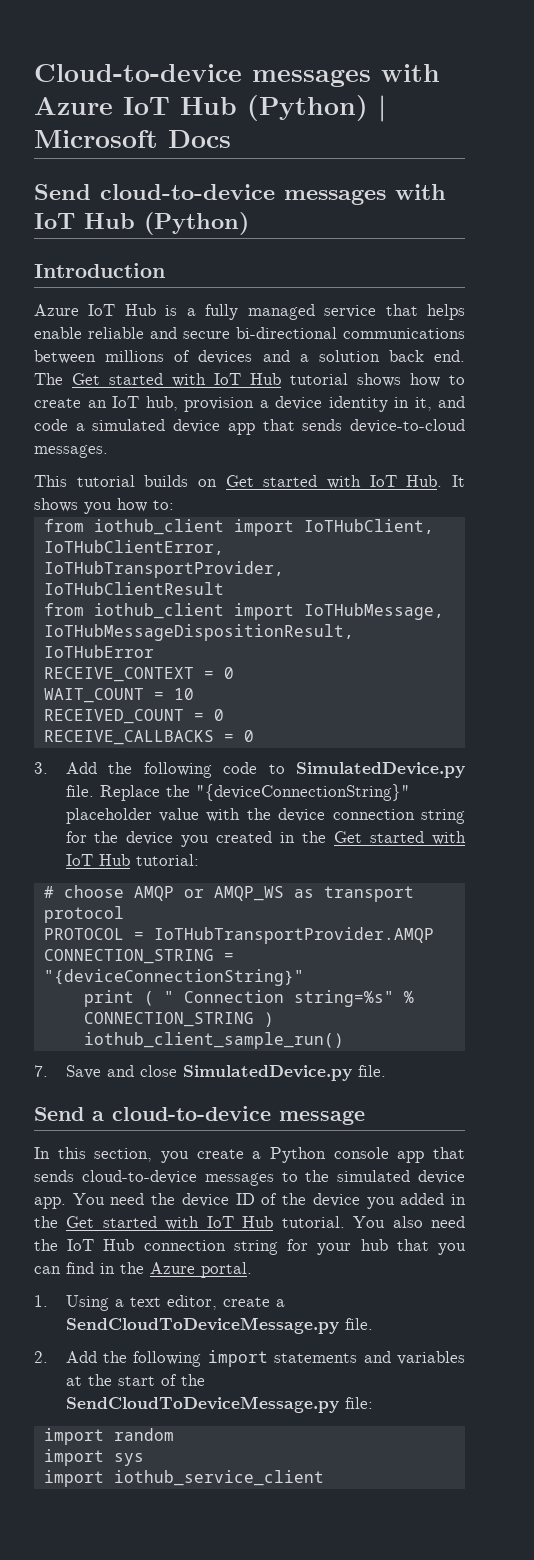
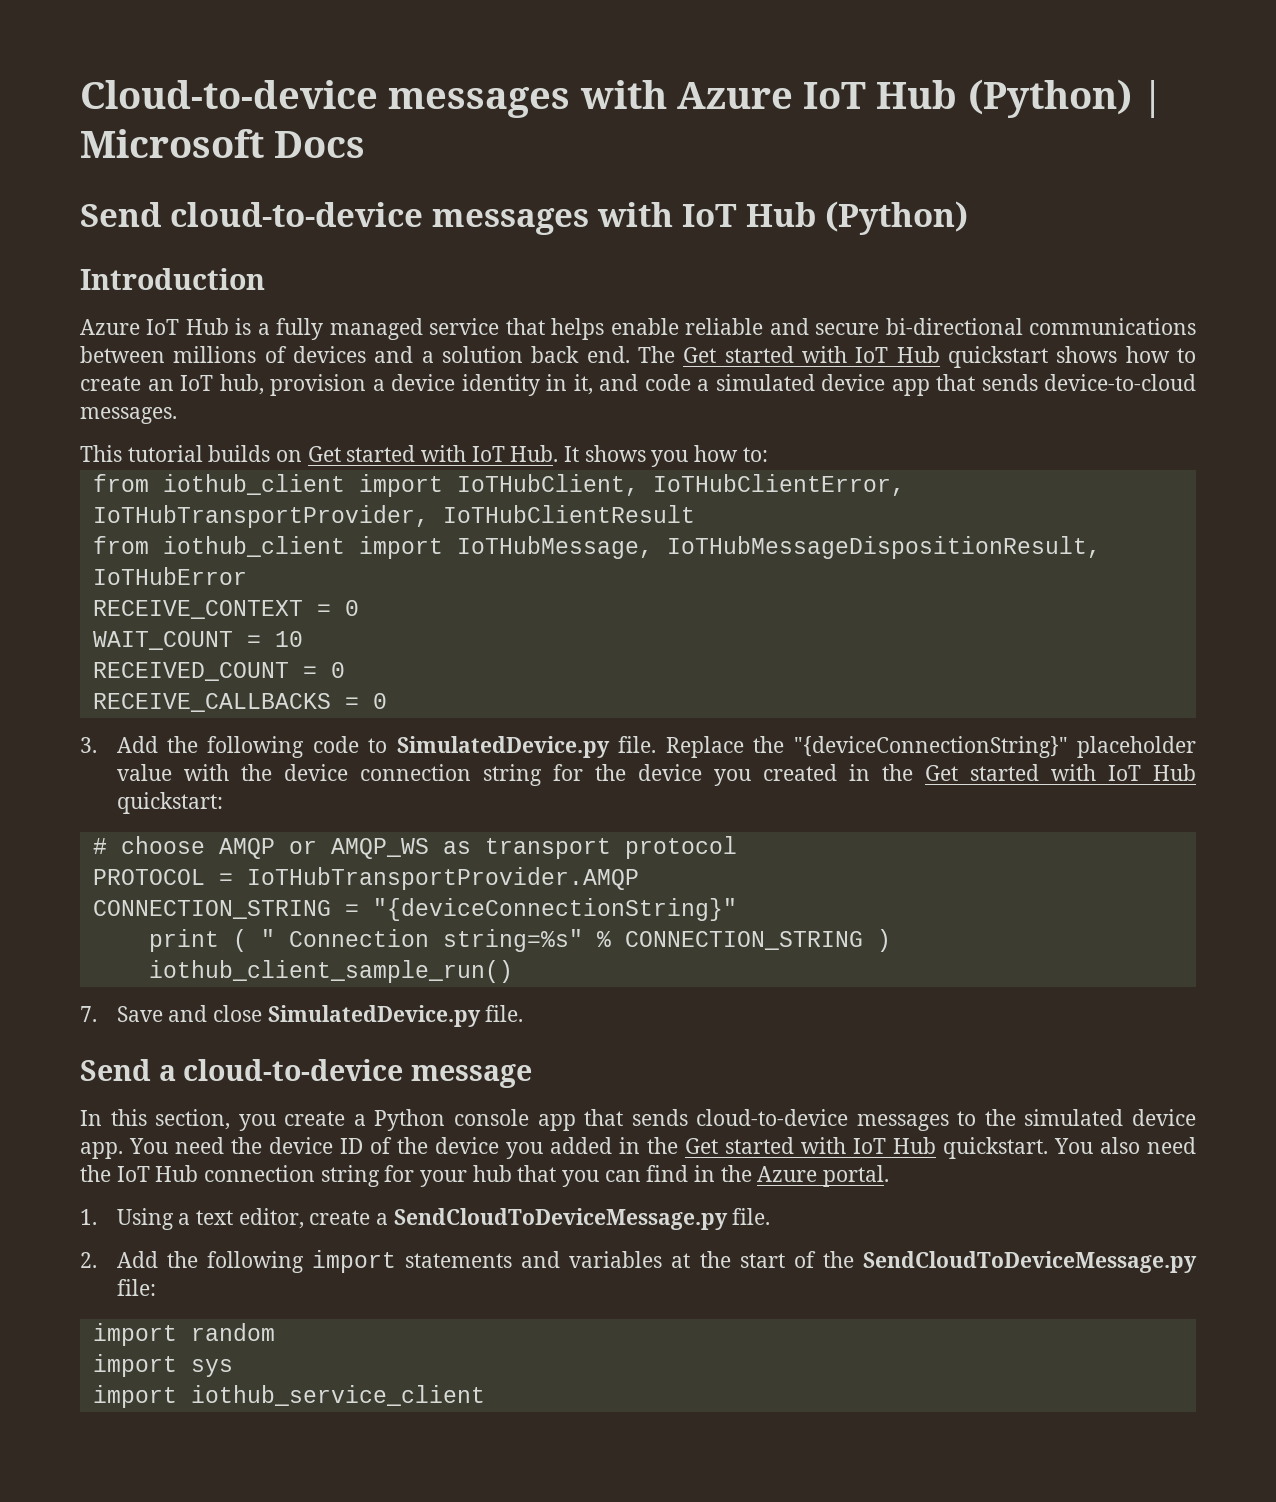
[290,373,348,385] tutorial -> [948,346,1048,368] quickstart
[135,854,199,866] tutorial: -> [116,792,223,814] quickstart:
[281,1216,345,1228] tutorial. -> [943,1137,1048,1159] quickstart.

